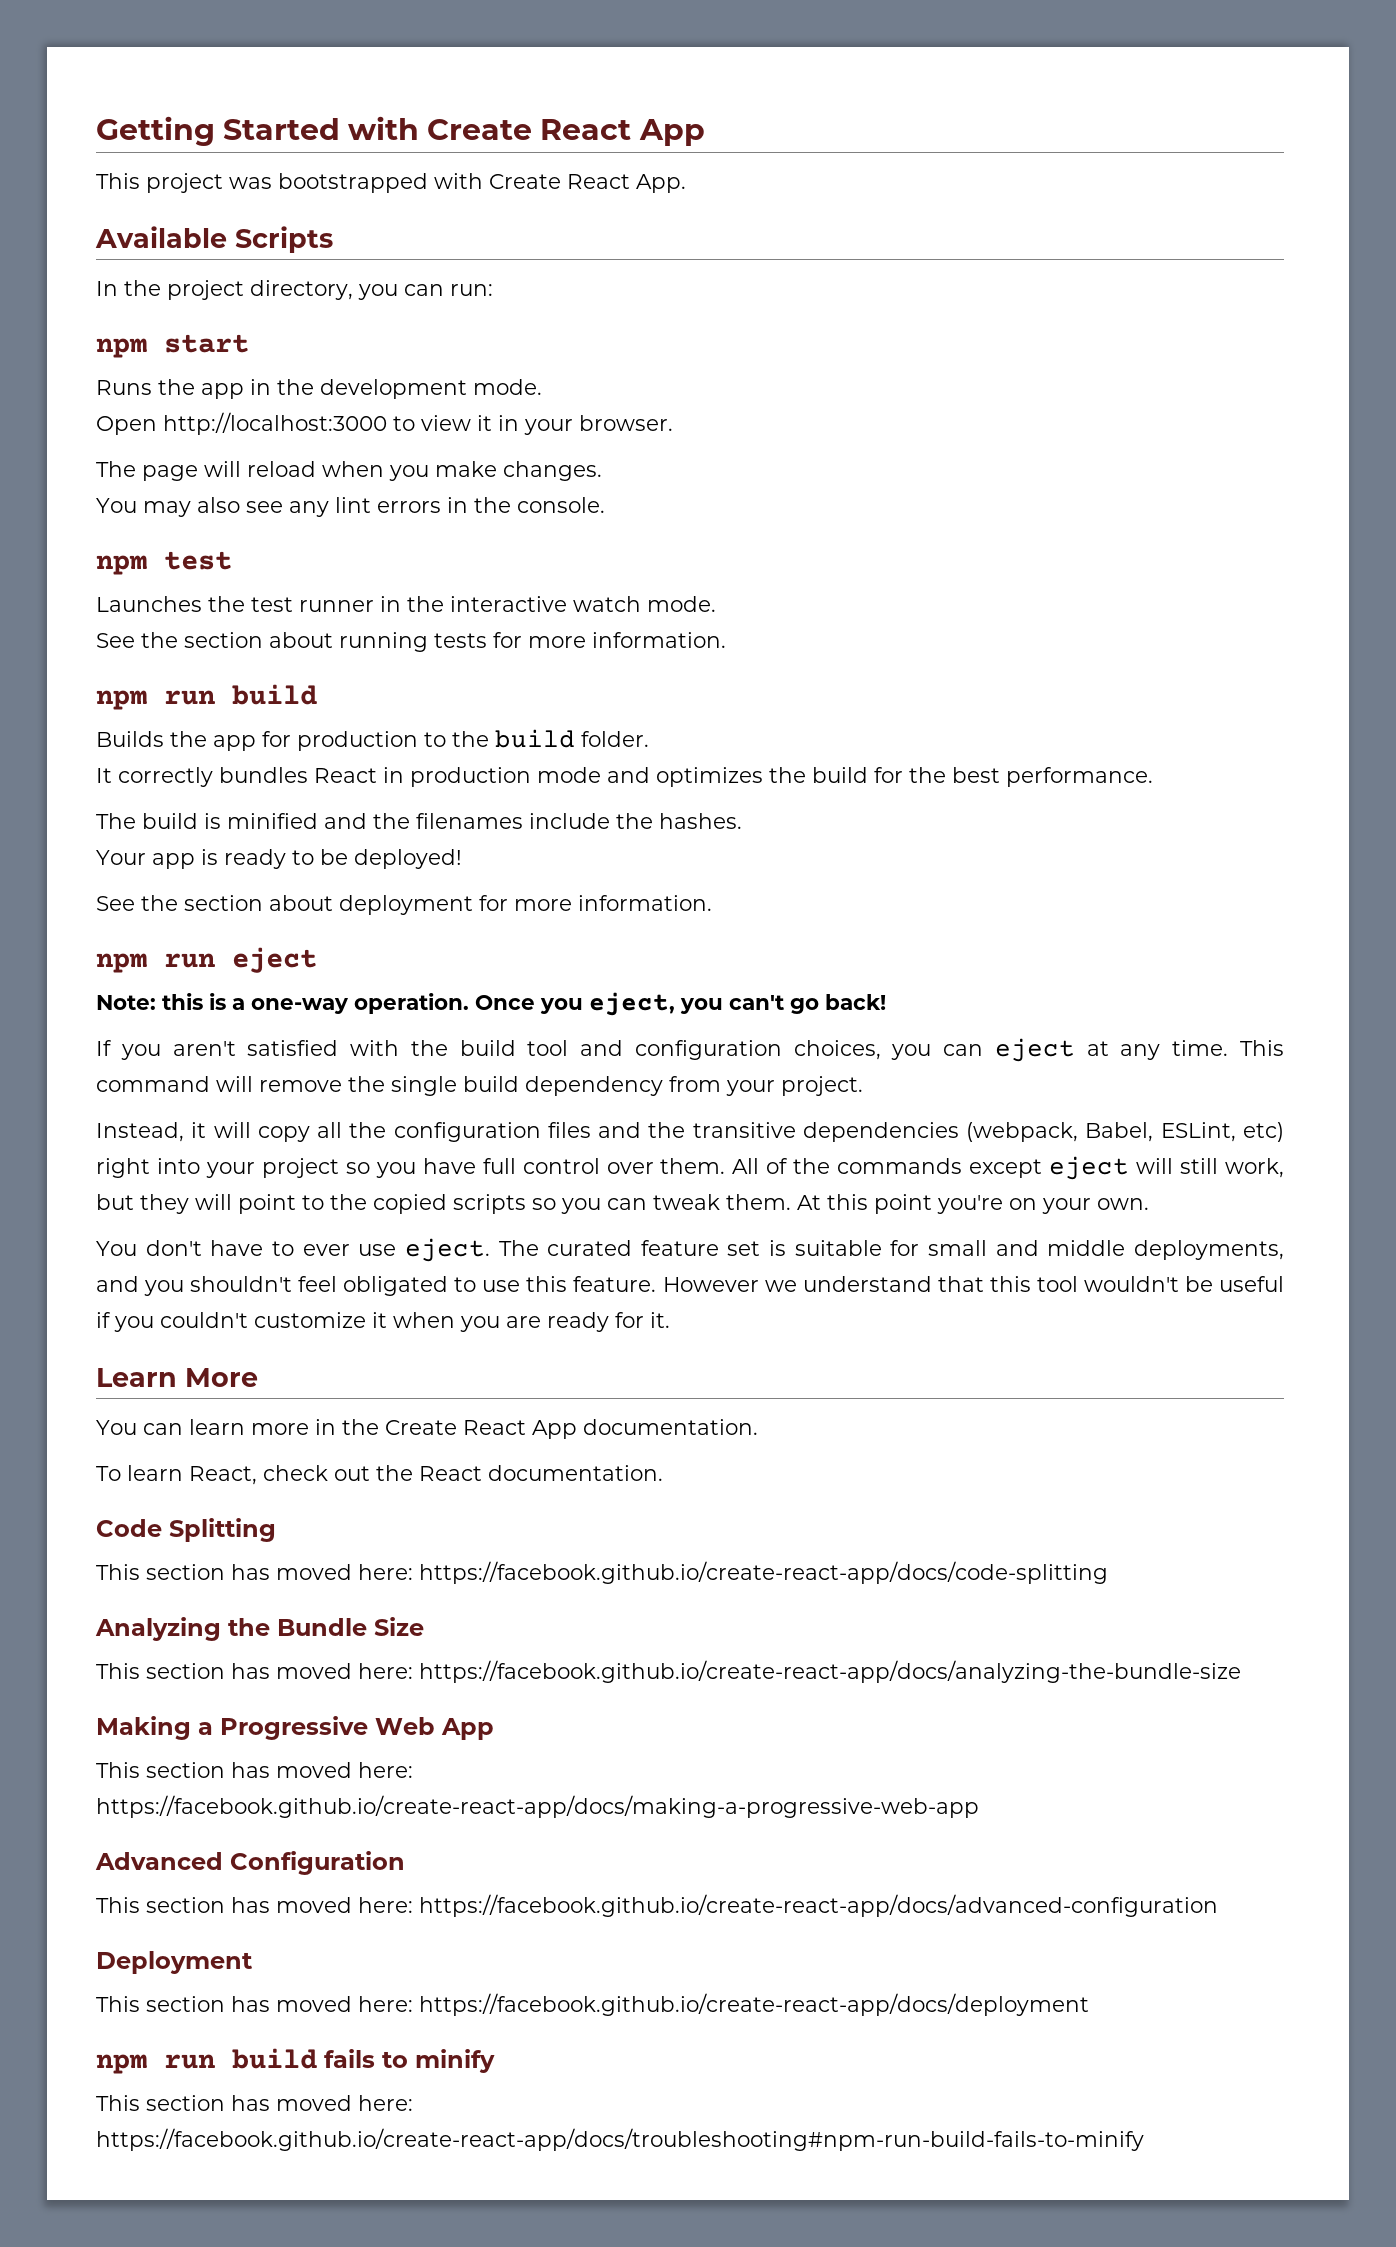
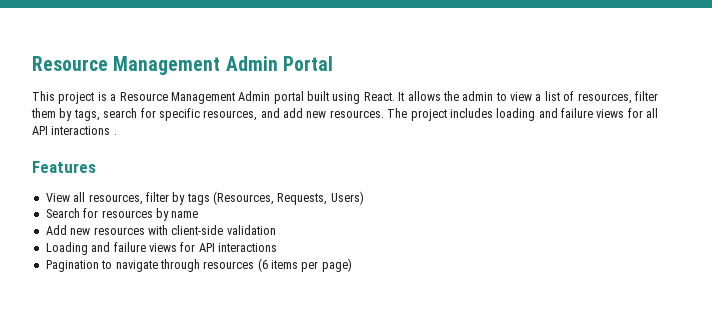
[96,116,705,146] [96,173,686,193] [95,226,333,253] [96,280,493,300] [96,334,249,358] [96,379,542,399] [96,412,673,435] [96,461,602,481] [96,497,605,517] [96,551,232,575] [96,596,716,612] [96,632,726,652] [96,684,317,710] [96,729,649,751] [96,767,1153,787] [96,813,742,829] [96,849,462,869] [96,895,712,915] [96,947,317,973] [96,992,886,1016] [96,1038,1284,1062] [96,1076,863,1096] [96,1122,1284,1142] [96,1156,1285,1180] [96,1194,1149,1214] [96,1238,1284,1262] [96,1276,1284,1296] [96,1312,670,1332] [96,1368,258,1387] [96,1419,758,1439] [96,1465,663,1485] [96,1518,276,1542] [96,1561,1108,1584] [95,1617,424,1641] [96,1660,1241,1683] [96,1716,494,1740] [96,1762,413,1778] [96,1795,979,1818] [95,1851,405,1875] [96,1894,1218,1917] [96,1951,253,1974] [96,1993,1089,2016] [96,2048,495,2074] [96,2095,413,2111] [96,2128,1144,2151] Getting Started with Create React App // This project was bootstrapped with Create React App. // Available Scripts // In the project directory, you can run: // npm start // Runs the app in the development mode. // Open http://localhost:3000 to view it in your browser. // The page will reload when you make changes. // You may also see any lint errors in the console. // npm test // Launches the test runner in the interactive watch mode. // See the section about running tests for more information. // npm run build // Builds the app for production to the build folder. // It correctly bundles React in production mode and optimizes the build for the best performance. // The build is minified and the filenames include the hashes. // Your app is ready to be deployed! // See the section about deployment for more information. // npm run eject // Note: this is a one-way operation. Once you eject, you can't go back! // If you aren't satisfied with the build tool and configuration choices, you can eject at any time. This command will remove the single build dependency from your project. // Instead, it will copy all the configuration files and the transitive dependencies (webpack, Babel, ESLint, etc) right into your project so you have full control over them. All of the commands except eject will still work, but they will point to the copied scripts so you can tweak them. At this point you're on your own. // You don't have to ever use eject. The curated feature set is suitable for small and middle deployments, and you shouldn't feel obligated to use this feature. However we understand that this tool wouldn't be useful if you couldn't customize it when you are ready for it. // Learn More // You can learn more in the Create React App documentation. // To learn React, check out the React documentation. // Code Splitting // This section has moved here: https://facebook.github.io/create-react-app/docs/code-splitting // Analyzing the Bundle Size // This section has moved here: https://facebook.github.io/create-react-app/docs/analyzing-the-bundle-size // Making a Progressive Web App // This section has moved here: https://facebook.github.io/create-react-app/docs/making-a-progressive-web-app // Advanced Configuration // This section has moved here: https://facebook.github.io/create-react-app/docs/advanced-configuration // Deployment // This section has moved here: https://facebook.github.io/create-react-app/docs/deployment // npm run build fails to minify // This section has moved here: https://facebook.github.io/create-react-app/docs/troubleshooting#npm-run-build-fails-to-minify -> [32,56,333,75] [32,91,658,104] [31,108,659,121] [32,126,117,135] [32,161,96,173] [45,191,364,205] [45,208,199,221] [45,225,276,235] [45,242,277,255] [45,258,352,272] Resource Management Admin Portal // This project is a Resource Management Admin portal built using React. It allows the admin to view a list of resources, filter them by tags, search for specific resources, and add new resources. The project includes loading and failure views for all API interactions . // Features // View all resources, filter by tags (Resources, Requests, Users) // Search for resources by name // Add new resources with client-side validation // Loading and failure views for API interactions // Pagination to navigate through resources (6 items per page)

